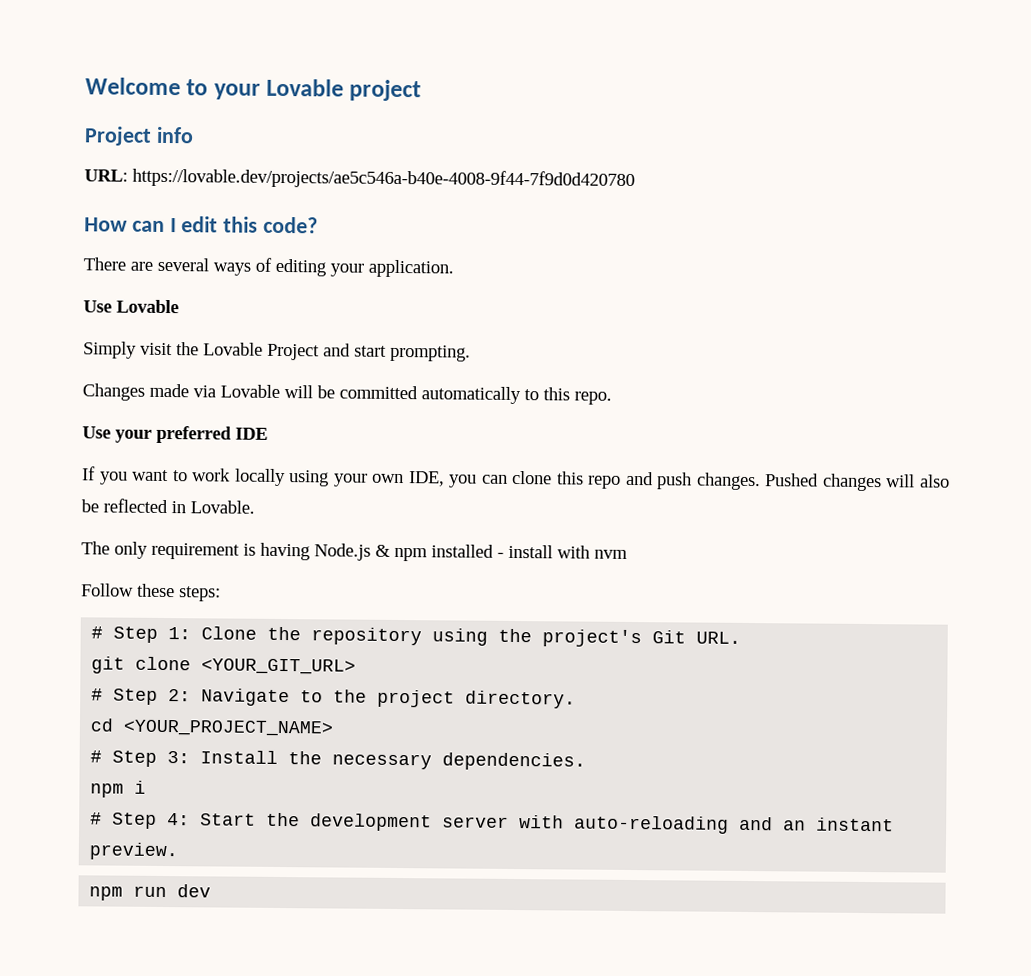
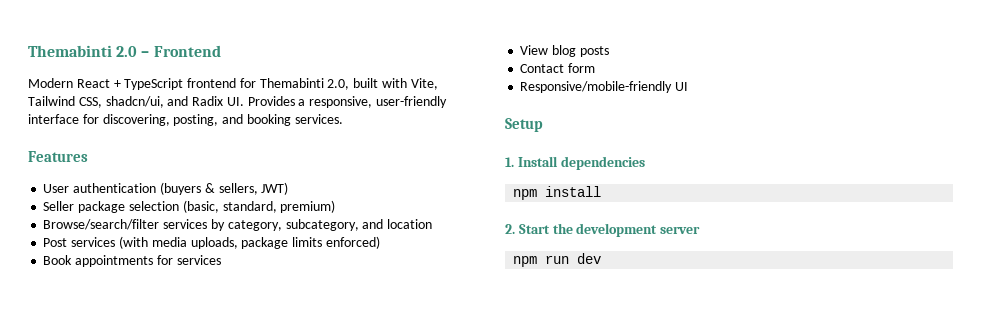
[85,77,422,102] [84,126,194,146] [84,167,635,191] [84,216,319,234] [83,257,454,278] [83,299,179,314] [83,341,471,362] [82,383,612,405] [82,425,268,444] [82,466,950,492] [81,498,255,514] [81,541,628,562] [81,583,221,602] [91,626,742,648] [91,656,357,675] [91,688,577,709] [90,718,334,737] [90,750,587,771] [90,780,147,798] [90,812,895,834] [89,842,179,861] Welcome to your Lovable project // Project info // URL: https://lovable.dev/projects/ae5c546a-b40e-4008-9f44-7f9d0d420780 // How can I edit this code? // There are several ways of editing your application. // Use Lovable // Simply visit the Lovable Project and start prompting. // Changes made via Lovable will be committed automatically to this repo. // Use your preferred IDE // If you want to work locally using your own IDE, you can clone this repo and push changes. Pushed changes will also be reflected in Lovable. // The only requirement is having Node.js & npm installed - install with nvm // Follow these steps: // # Step 1: Clone the repository using the project's Git URL. // git clone <YOUR_GIT_URL> // # Step 2: Navigate to the project directory. // cd <YOUR_PROJECT_NAME> // # Step 3: Install the necessary dependencies. // npm i // # Step 4: Start the development server with auto-reloading and an instant preview. -> [28,45,221,57] [28,78,438,90] [28,96,448,108] [28,114,343,126] [28,151,88,162] [43,182,289,195] [43,200,336,213] [43,219,433,231] [43,236,380,249] [43,255,221,267] [520,45,609,57] [520,63,596,73] [520,81,689,93] [505,118,543,132] [505,156,645,170] [513,186,602,200] [505,223,701,237] Themabinti 2.0 – Frontend // Modern React + TypeScript frontend for Themabinti 2.0, built with Vite, Tailwind CSS, shadcn/ui, and Radix UI. Provides a responsive, user-friendly interface for discovering, posting, and booking services. // Features // User authentication (buyers & sellers, JWT) // Seller package selection (basic, standard, premium) // Browse/search/filter services by category, subcategory, and location // Post services (with media uploads, package limits enforced) // Book appointments for services // View blog posts // Contact form // Responsive/mobile-friendly UI // Setup // 1. Install dependencies // npm install // 2. Start the development server

